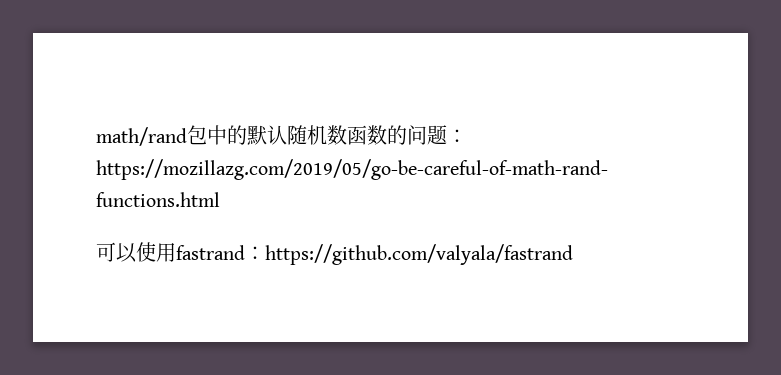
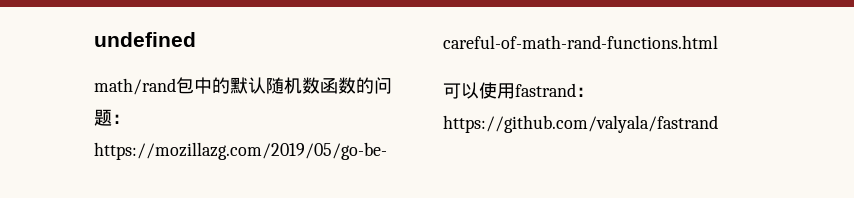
(96, 136) none -> [94,32,196,47] undefined //

